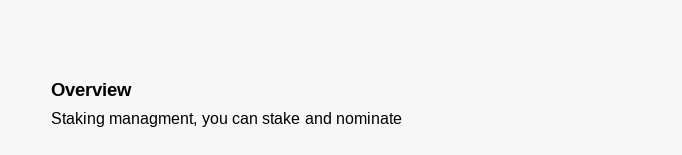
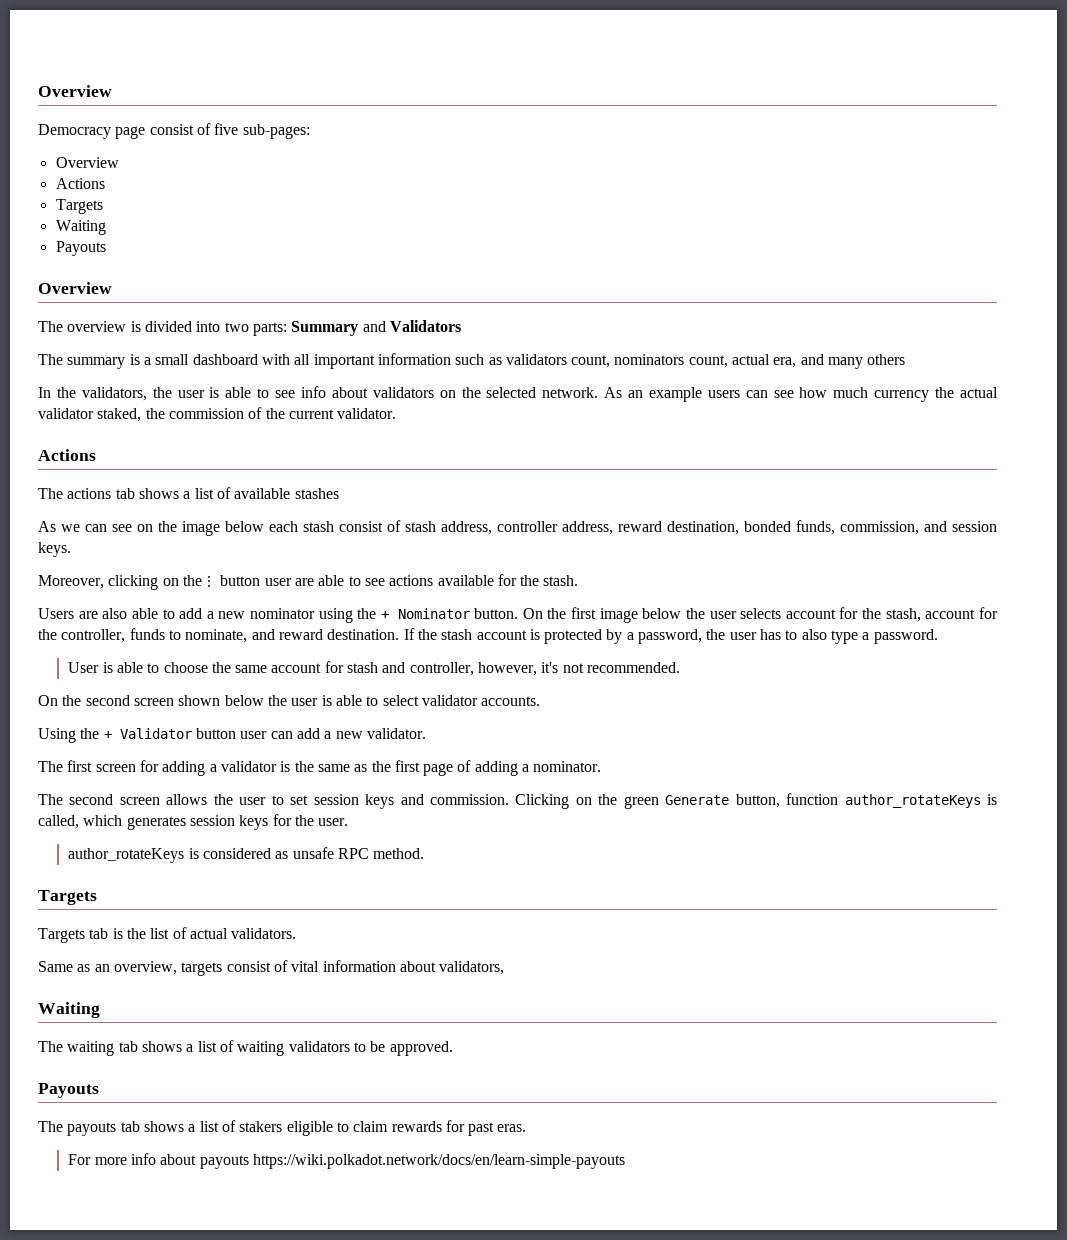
[51,83,132,96] [51,112,402,127] Overview // Staking managment, you can stake and nominate -> [38,85,112,97] [38,123,310,139] [55,157,119,168] [55,178,105,189] [55,199,103,214] [55,220,106,235] [55,241,106,256] [38,282,112,294] [38,320,461,336] [38,353,906,369] [38,386,998,402] [38,407,397,422] [38,449,96,461] [38,487,339,499] [38,520,997,536] [38,542,71,557] [38,574,579,590] [38,607,999,623] [38,628,938,644] [68,661,681,676] [38,695,541,706] [38,728,426,743] [38,760,602,776] [38,793,998,809] [38,814,349,830] [68,847,425,863] [38,890,97,905] [38,927,297,943] [38,960,505,976] [38,1002,100,1018] [38,1040,453,1056] [38,1083,99,1098] [38,1120,527,1136] [68,1153,625,1169] Overview // Democracy page consist of five sub-pages: // Overview // Actions // Targets // Waiting // Payouts // Overview // The overview is divided into two parts: Summary and Validators // The summary is a small dashboard with all important information such as validators count, nominators count, actual era, and many others // In the validators, the user is able to see info about validators on the selected network. As an example users can see how much currency the actual validator staked, the commission of the current validator. // Actions // The actions tab shows a list of available stashes // As we can see on the image below each stash consist of stash address, controller address, reward destination, bonded funds, commission, and session keys. // Moreover, clicking on the⋮ button user are able to see actions available for the stash. // Users are also able to add a new nominator using the + Nominator button. On the first image below the user selects account for the stash, account for the controller, funds to nominate, and reward destination. If the stash account is protected by a password, the user has to also type a password. // User is able to choose the same account for stash and controller, however, it's not recommended. // On the second screen shown below the user is able to select validator accounts. // Using the + Validator button user can add a new validator. // The first screen for adding a validator is the same as the first page of adding a nominator. // The second screen allows the user to set session keys and commission. Clicking on the green Generate button, function author_rotateKeys is called, which generates session keys for the user. // author_rotateKeys is considered as unsafe RPC method. // Targets // Targets tab is the list of actual validators. // Same as an overview, targets consist of vital information about validators, // Waiting // The waiting tab shows a list of waiting validators to be approved. // Payouts // The payouts tab shows a list of stakers eligible to claim rewards for past eras. // For more info about payouts https://wiki.polkadot.network/docs/en/learn-simple-payouts

